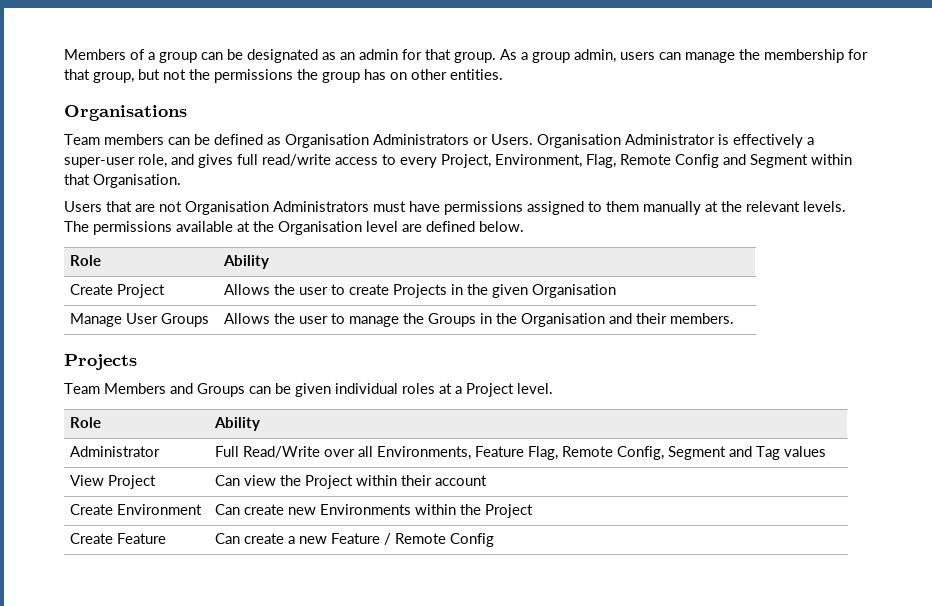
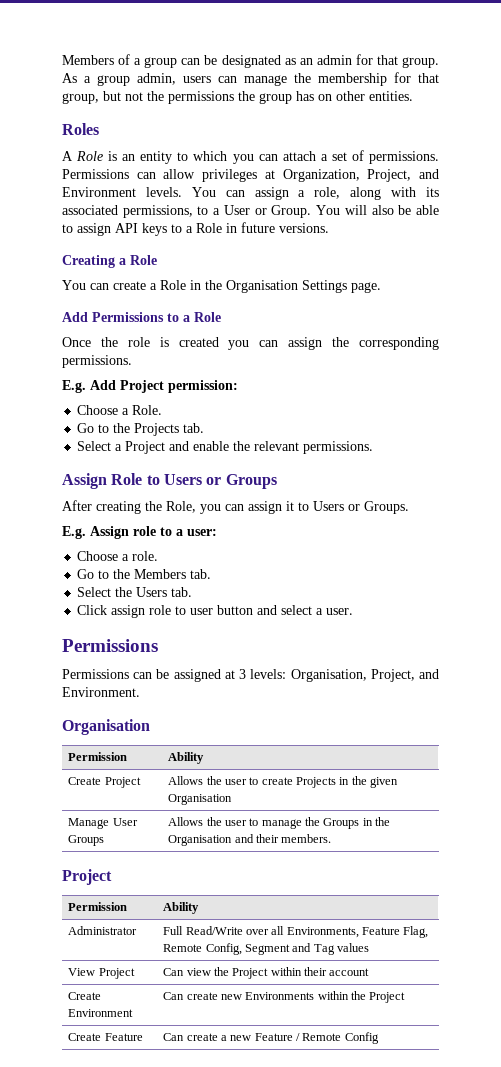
[64,105,187,121] [64,134,814,148] [64,154,852,168] [64,174,181,188] [64,201,846,215] [64,221,524,235] [70,255,102,266] Organisations // Team members can be defined as Organisation Administrators or Users. Organisation Administrator is effectively a super-user role, and gives full read/write access to every Project, Environment, Flag, Remote Config and Segment within that Organisation. // Users that are not Organisation Administrators must have permissions assigned to them manually at the relevant levels. The permissions available at the Organisation level are defined below. // Role -> [62,123,99,135] [62,150,440,164] [62,169,439,182] [62,187,440,200] [62,205,439,218] [62,222,329,236] [62,255,157,268] [62,280,381,293] [62,312,221,322] [62,337,439,350] [62,355,132,368] [62,380,238,393] [77,405,163,415] [77,423,205,436] [77,441,374,454] [62,473,277,489] [62,500,409,514] [62,526,217,539] [77,551,159,561] [77,569,212,579] [77,587,193,597] [77,605,354,618] [62,639,158,652] [62,669,440,682] [62,687,140,697] [62,719,150,735] [68,752,128,761] Roles // A Role is an entity to which you can attach a set of permissions. Permissions can allow privileges at Organization, Project, and Environment levels. You can assign a role, along with its associated permissions, to a User or Group. You will also be able to assign API keys to a Role in future versions. // Creating a Role // You can create a Role in the Organisation Settings page. // Add Permissions to a Role // Once the role is created you can assign the corresponding permissions. // E.g. Add Project permission: // Choose a Role. // Go to the Projects tab. // Select a Project and enable the relevant permissions. // Assign Role to Users or Groups // After creating the Role, you can assign it to Users or Groups. // E.g. Assign role to a user: // Choose a role. // Go to the Members tab. // Select the Users tab. // Click assign role to user button and select a user. // Permissions // Permissions can be assigned at 3 levels: Organisation, Project, and Environment. // Organisation // Permission
[64,354,137,370] [64,383,553,397] [70,417,102,428] Projects // Team Members and Groups can be given individual roles at a Project level. // Role -> [62,869,112,885] [68,902,128,911] Project // Permission

